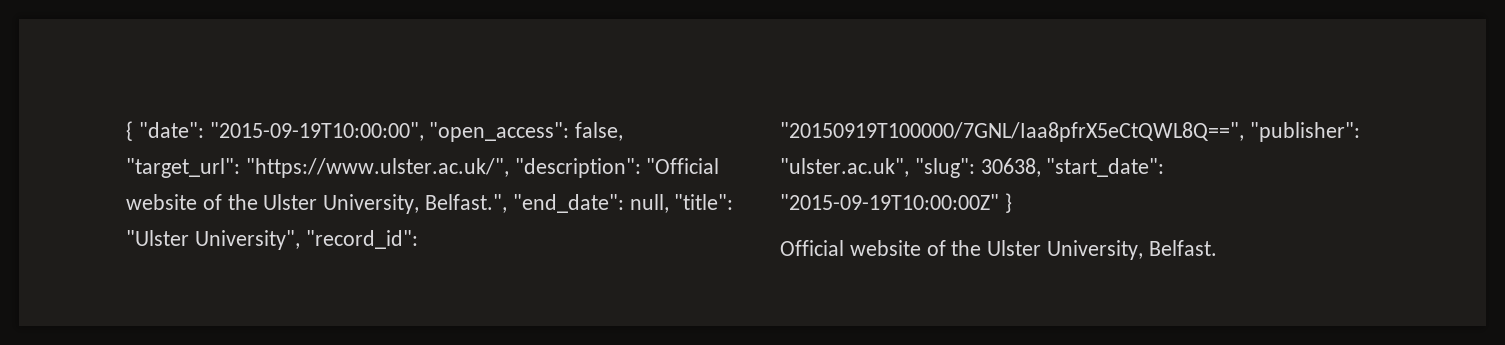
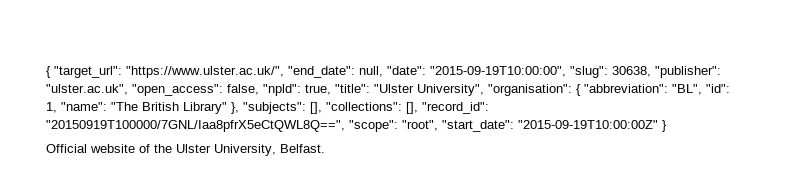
[126,121,624,142] [126,158,720,178] [126,194,734,214] [126,230,418,250] [780,122,1360,142] [780,158,1041,178] { "date": "2015-09-19T10:00:00", "open_access": false, "target_url": "https://www.ulster.ac.uk/", "description": "Official website of the Ulster University, Belfast.", "end_date": null, "title": "Ulster University", "record_id": "20150919T100000/7GNL/Iaa8pfrX5eCtQWL8Q==", "publisher": "ulster.ac.uk", "slug": 30638, -> [46,66,721,78] [46,84,730,96] [46,102,489,114] [46,120,438,132] { "target_url": "https://www.ulster.ac.uk/", "end_date": null, "date": "2015-09-19T10:00:00", "slug": 30638, "publisher": "ulster.ac.uk", "open_access": false, "npld": true, "title": "Ulster University", "organisation": { "abbreviation": "BL", "id": 1, "name": "The British Library" }, "subjects": [], "collections": [], "record_id": "20150919T100000/7GNL/Iaa8pfrX5eCtQWL8Q==", "scope": "root",

